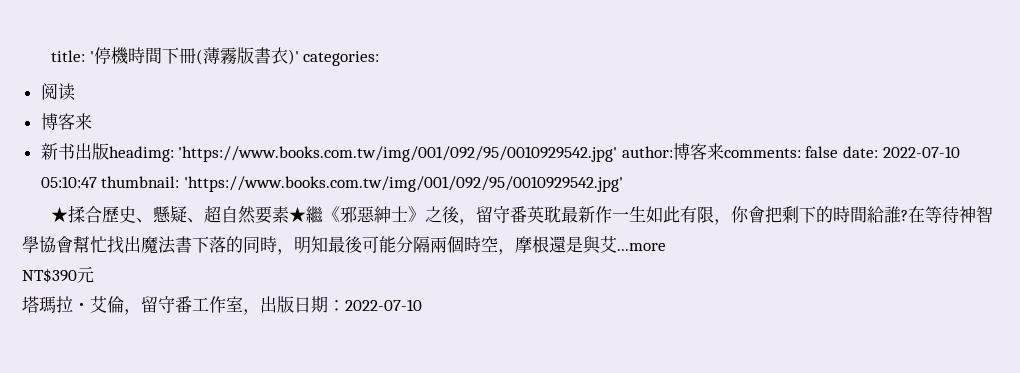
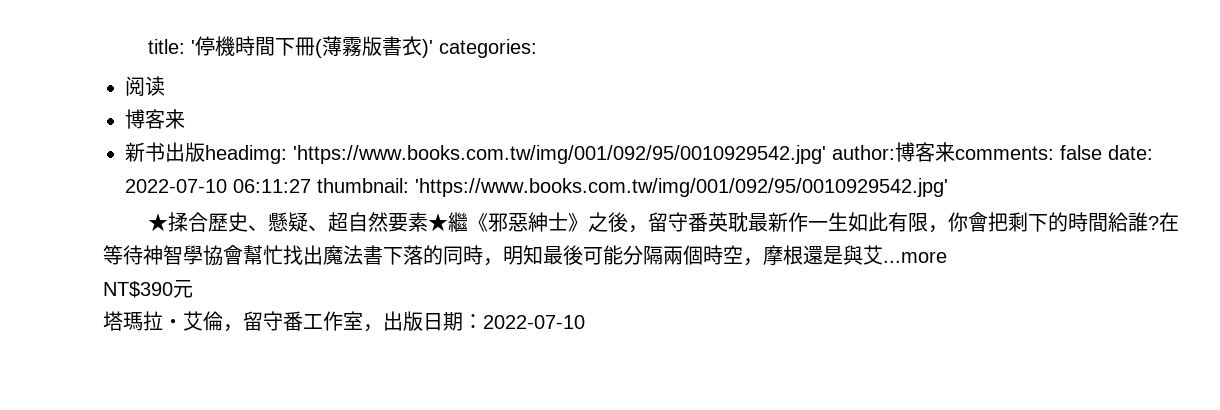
[40,176,97,188] 05:10:47 -> [233,179,311,193] 06:11:27

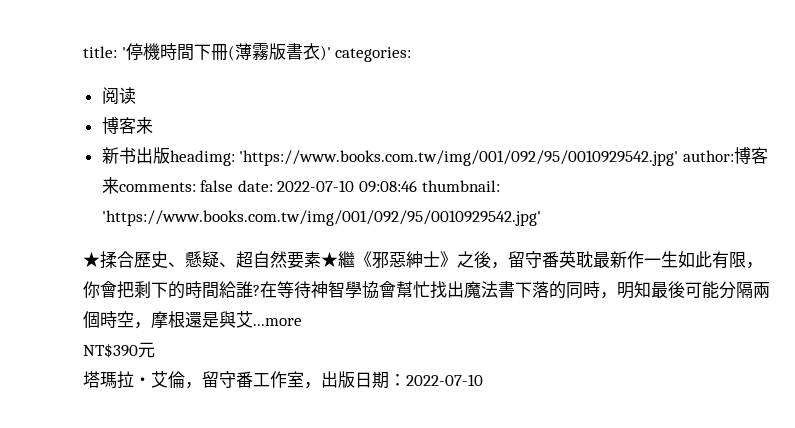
[233,179,311,193] 06:11:27 -> [359,180,418,193] 09:08:46

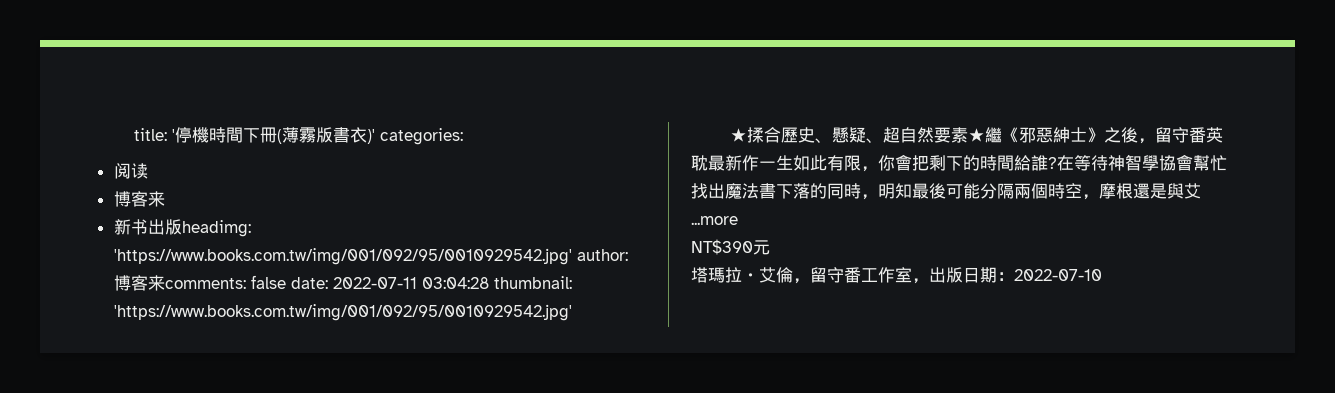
[277,180,418,193] 2022-07-10 09:08:46 -> [332,277,489,289] 2022-07-11 03:04:28

